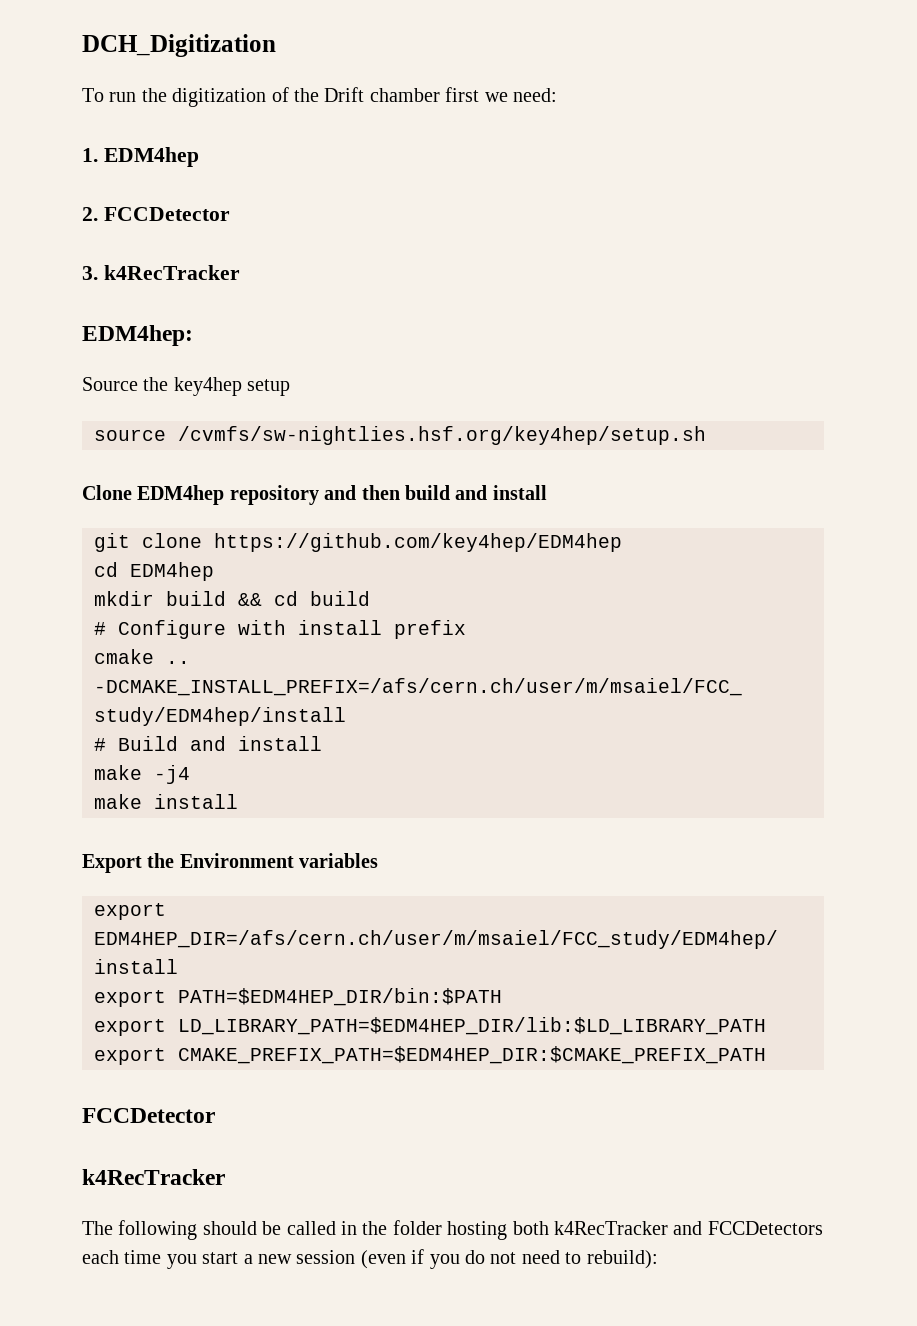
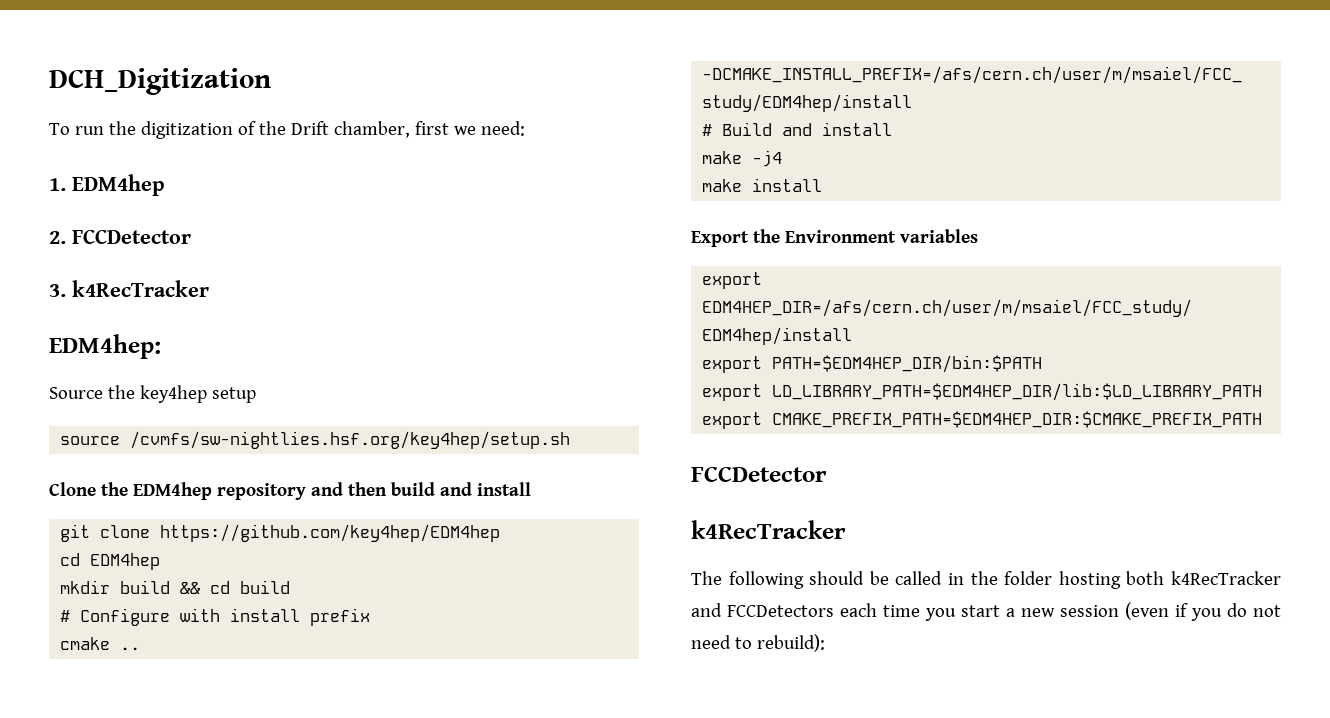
[369,88,440,102] chamber -> [333,121,410,138] chamber,
(132, 492) none -> [101,482,128,496] the

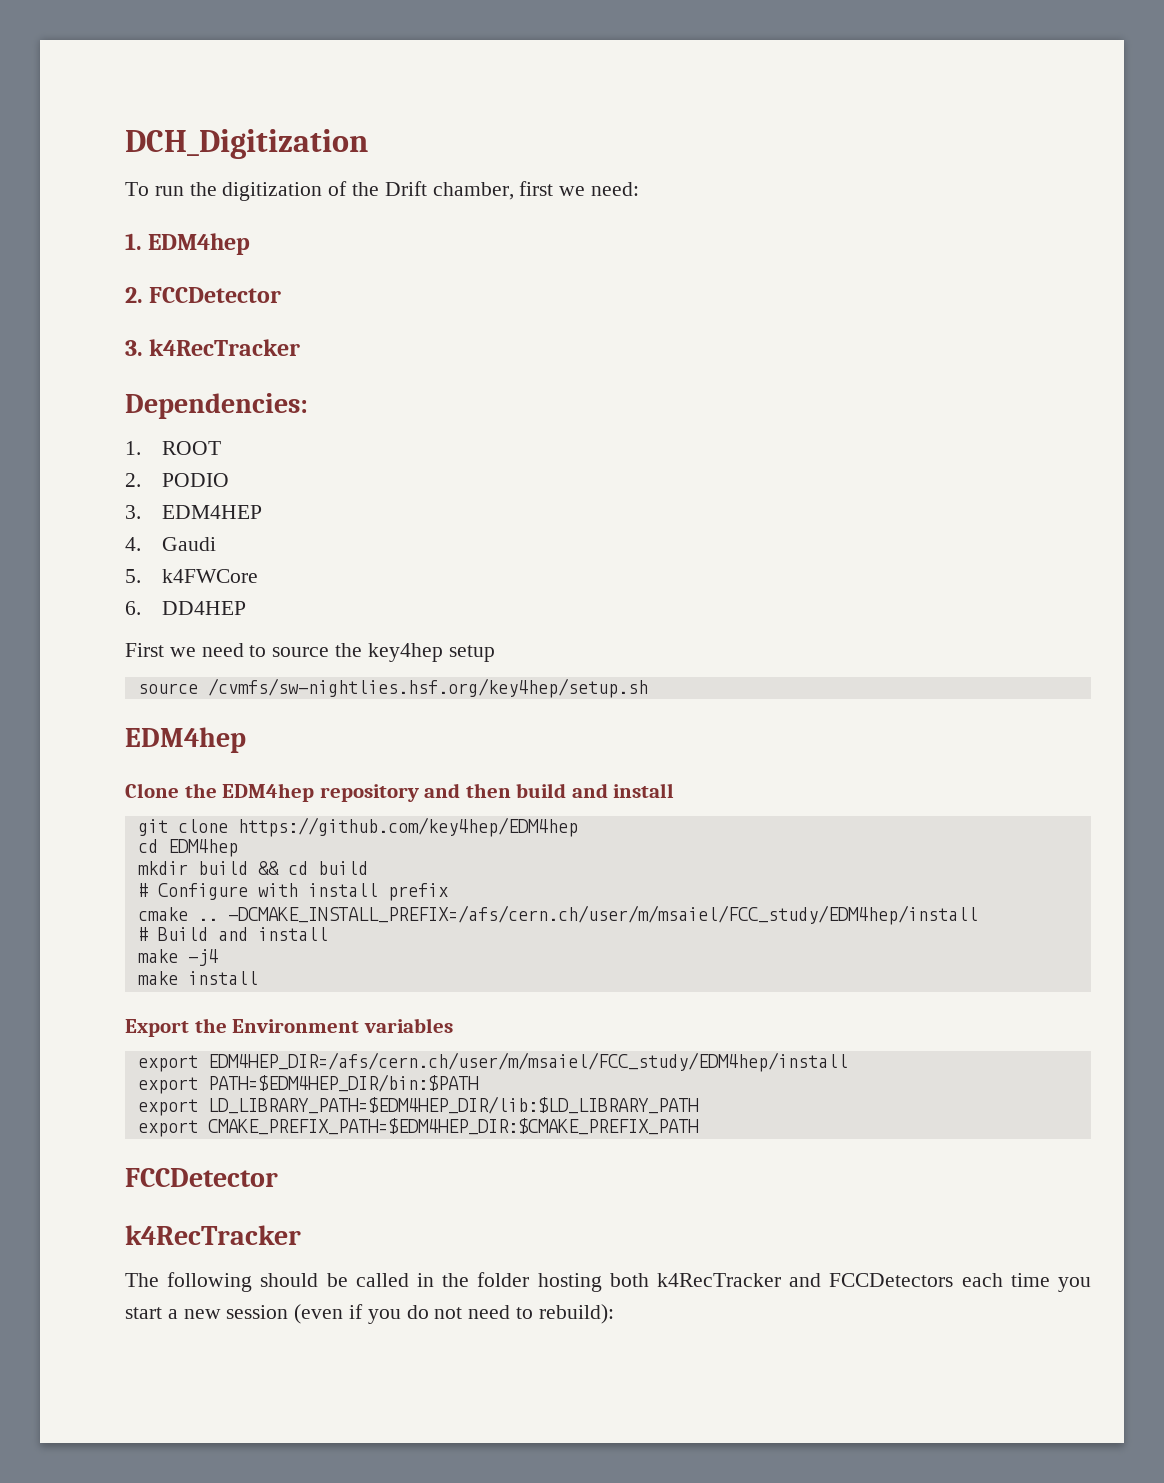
[49,334,161,359] [49,387,103,399] EDM4hep: // Source -> [125,393,308,419] [125,441,222,455] [125,473,230,487] [125,505,263,519] [125,537,217,551] [125,569,259,583] [125,601,247,615] [125,643,330,657] Dependencies: // 1. ROOT // 2. PODIO // 3. EDM4HEP // 4. Gaudi // 5. k4FWCore // 6. DD4HEP // First we need to source
(571, 440) none -> [125,727,246,753] // EDM4hep

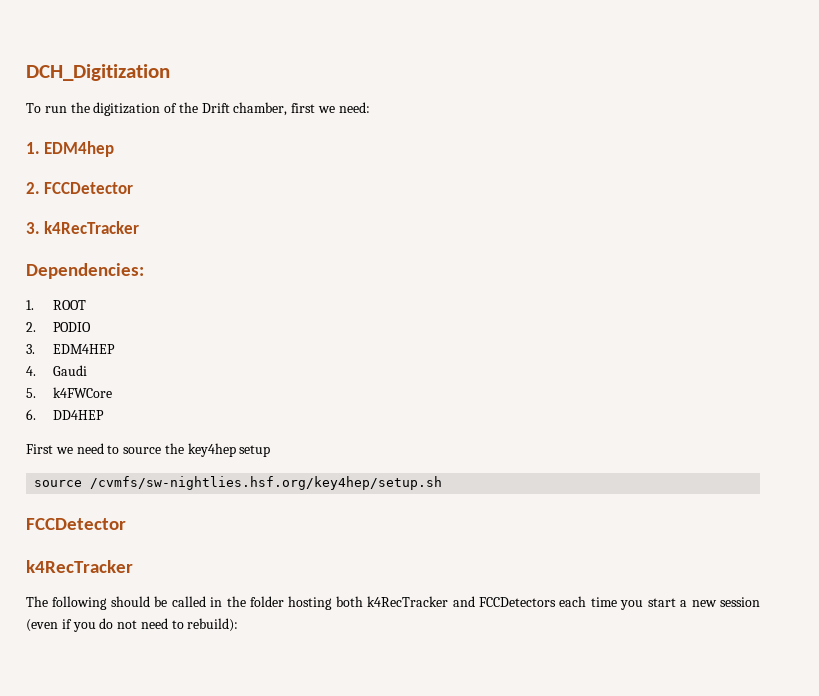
[125,727,246,753] [125,783,675,802] [137,817,578,837] [137,839,238,857] [137,861,368,875] [137,883,448,901] [137,905,978,925] [137,927,328,941] [137,949,218,966] [137,971,258,985] [125,1018,453,1037] [137,1052,848,1072] [137,1074,479,1094] [137,1096,699,1116] [137,1118,699,1137] // EDM4hep // Clone the EDM4hep repository and then build and install // git clone https://github.com/key4hep/EDM4hep // cd EDM4hep // mkdir build && cd build // # Configure with install prefix // cmake .. -DCMAKE_INSTALL_PREFIX=/afs/cern.ch/user/m/msaiel/FCC_study/EDM4hep/install // # Build and install // make -j4 // make install // Export the Environment variables // export EDM4HEP_DIR=/afs/cern.ch/user/m/msaiel/FCC_study/EDM4hep/install // export PATH=$EDM4HEP_DIR/bin:$PATH // export LD_LIBRARY_PATH=$EDM4HEP_DIR/lib:$LD_LIBRARY_PATH // export CMAKE_PREFIX_PATH=$EDM4HEP_DIR:$CMAKE_PREFIX_PATH -> (443, 483) none

